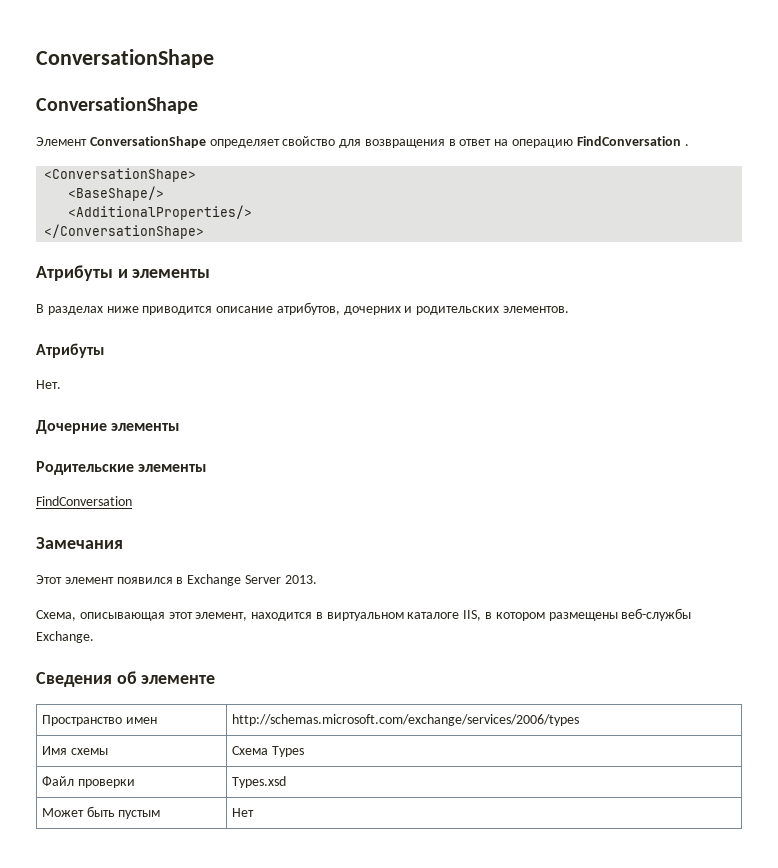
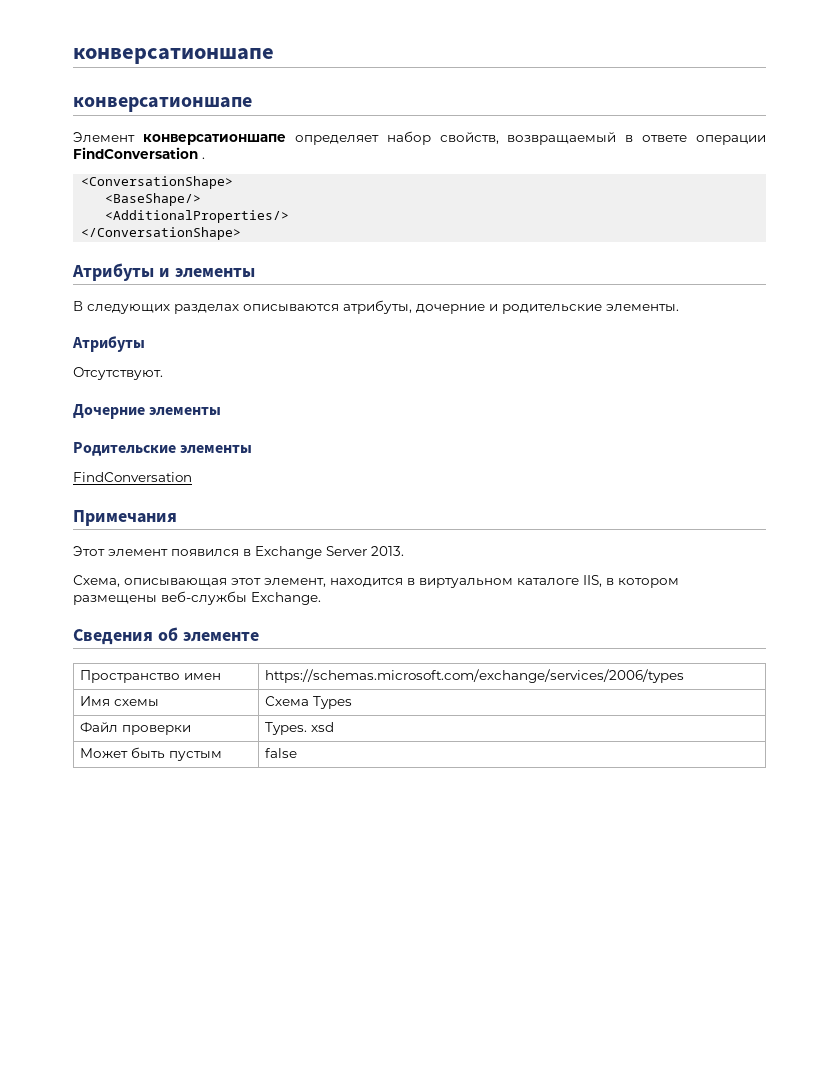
[36,49,214,68] [36,97,198,114] ConversationShape // ConversationShape -> [73,48,274,64] [73,97,252,112] конверсатионшапе // конверсатионшапе
[89,136,574,148] ConversationShape определяет свойство для возвращения в ответ на операцию -> [142,131,766,145] конверсатионшапе определяет набор свойств, возвращаемый в ответе операции
[47,302,570,315] разделах ниже приводится описание атрибутов, дочерних и родительских элементов. -> [87,300,679,314] следующих разделах описываются атрибуты, дочерние и родительские элементы.
[36,380,61,389] Нет. -> [73,367,163,380] Отсутствуют.
[36,537,123,549] Замечания -> [73,510,177,526] Примечания
[231,714,579,726] http://schemas.microsoft.com/exchange/services/2006/types -> [265,669,685,683] https://schemas.microsoft.com/exchange/services/2006/types
[231,776,286,788] Types.xsd -> [265,722,335,735] Types. xsd
[231,808,254,817] Нет -> [265,748,298,758] false

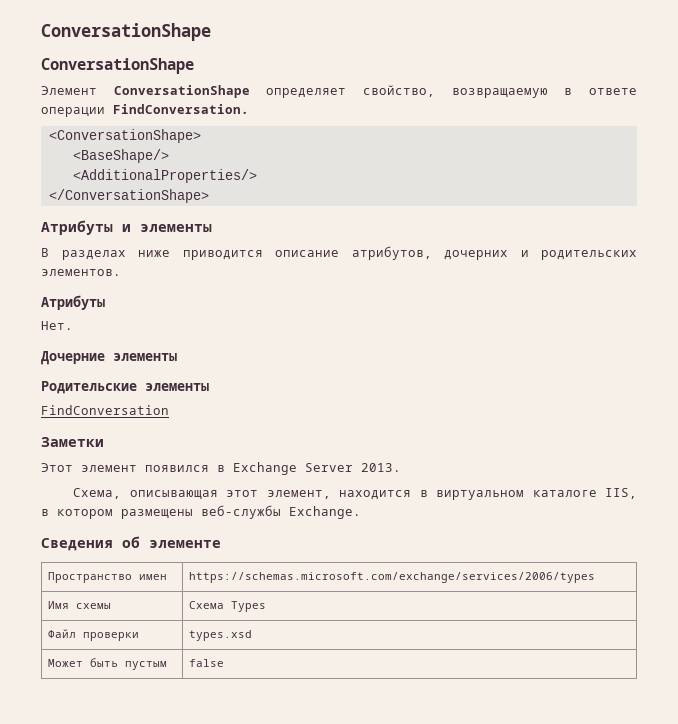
[73,48,274,64] [73,97,252,112] конверсатионшапе // конверсатионшапе -> [41,23,211,41] [41,58,194,74] ConversationShape // ConversationShape
[142,131,617,145] конверсатионшапе определяет набор свойств, возвращаемый -> [113,85,548,98] ConversationShape определяет свойство, возвращаемую
[73,147,205,159] FindConversation . -> [113,104,249,114] FindConversation.
[87,300,679,314] следующих разделах описываются атрибуты, дочерние и родительские элементы. -> [61,246,637,260] [41,269,121,276] разделах ниже приводится описание атрибутов, дочерних и родительских элементов.
[73,367,163,380] Отсутствуют. -> [41,321,73,330] Нет.
[73,510,177,526] Примечания -> [41,437,104,447] Заметки
[265,722,335,735] Types. xsd -> [189,630,253,641] types.xsd

